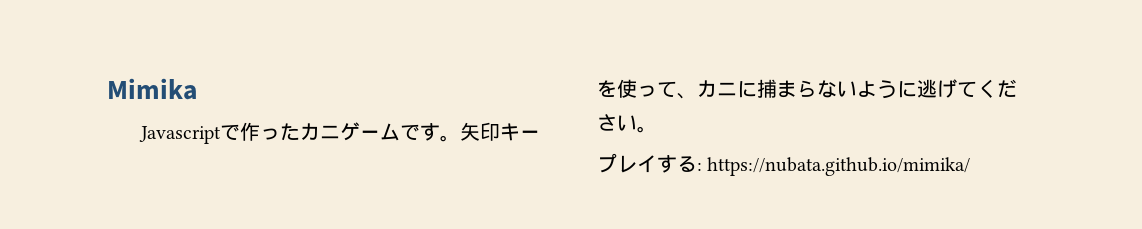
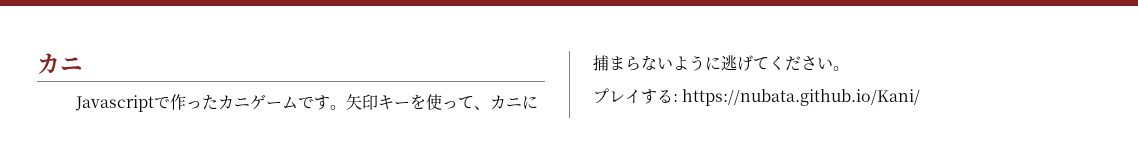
[107,78,198,100] Mimika -> [37,53,83,74] カニ
[707,157,971,176] https://nubata.github.io/mimika/ -> [682,89,921,106] https://nubata.github.io/Kani/

